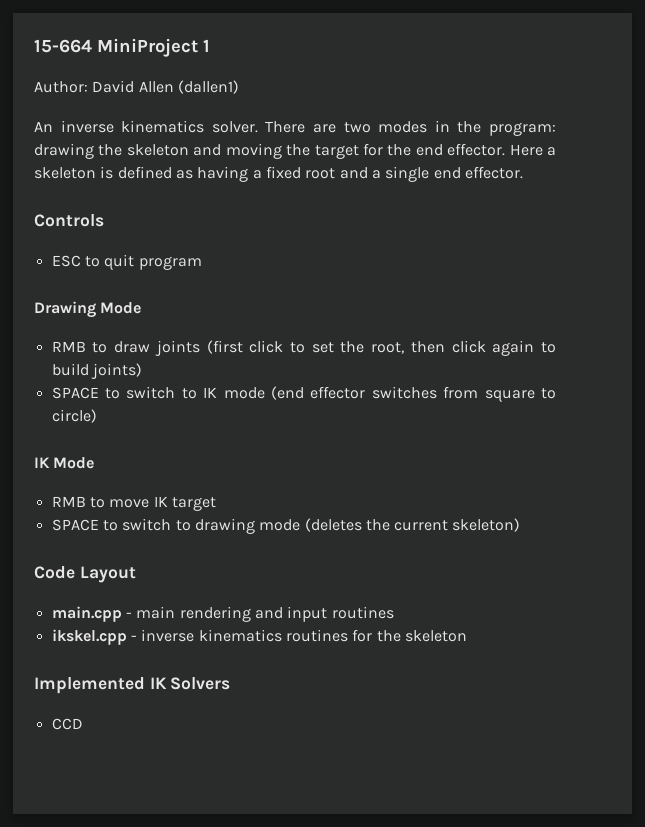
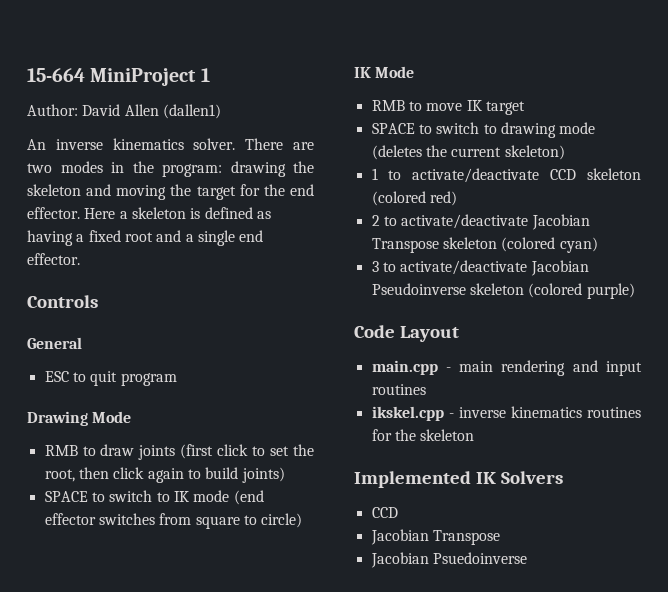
(104, 220) none -> [27,337,82,349] // General
(521, 525) none -> [371,168,641,183] [371,191,457,206] [371,214,590,230] [371,237,598,253] [371,260,589,276] [371,283,635,299] // 1 to activate/deactivate CCD skeleton (colored red) // 2 to activate/deactivate Jacobian Transpose skeleton (colored cyan) // 3 to activate/deactivate Jacobian Pseudoinverse skeleton (colored purple)
(83, 724) none -> [370,529,500,545] [370,552,527,568] // Jacobian Transpose // Jacobian Psuedoinverse

